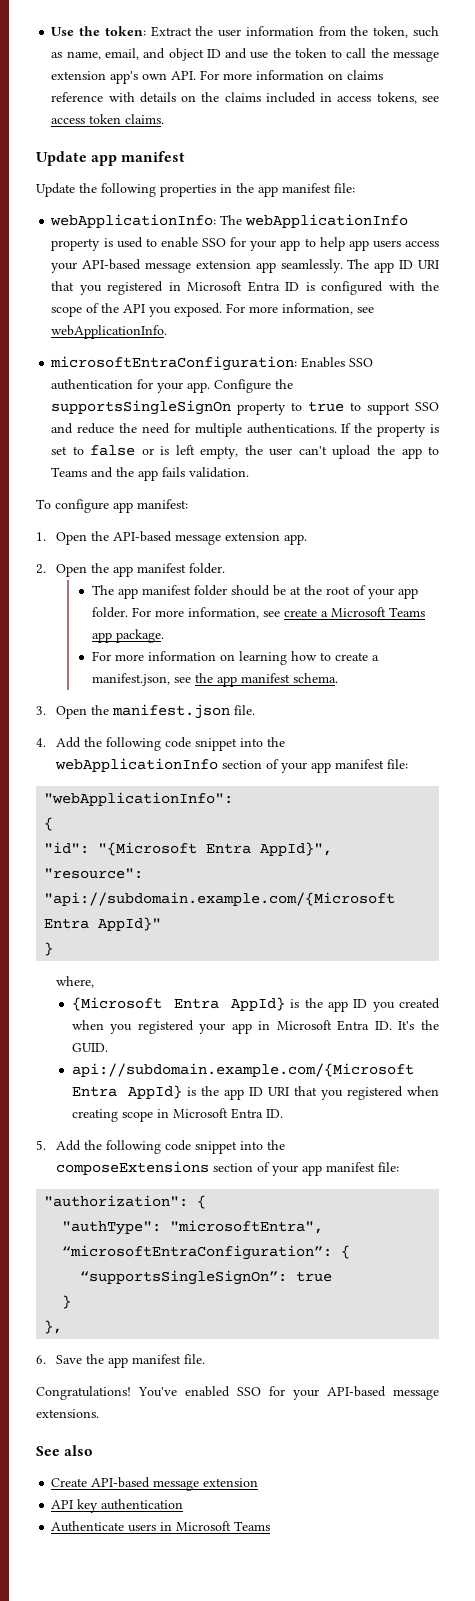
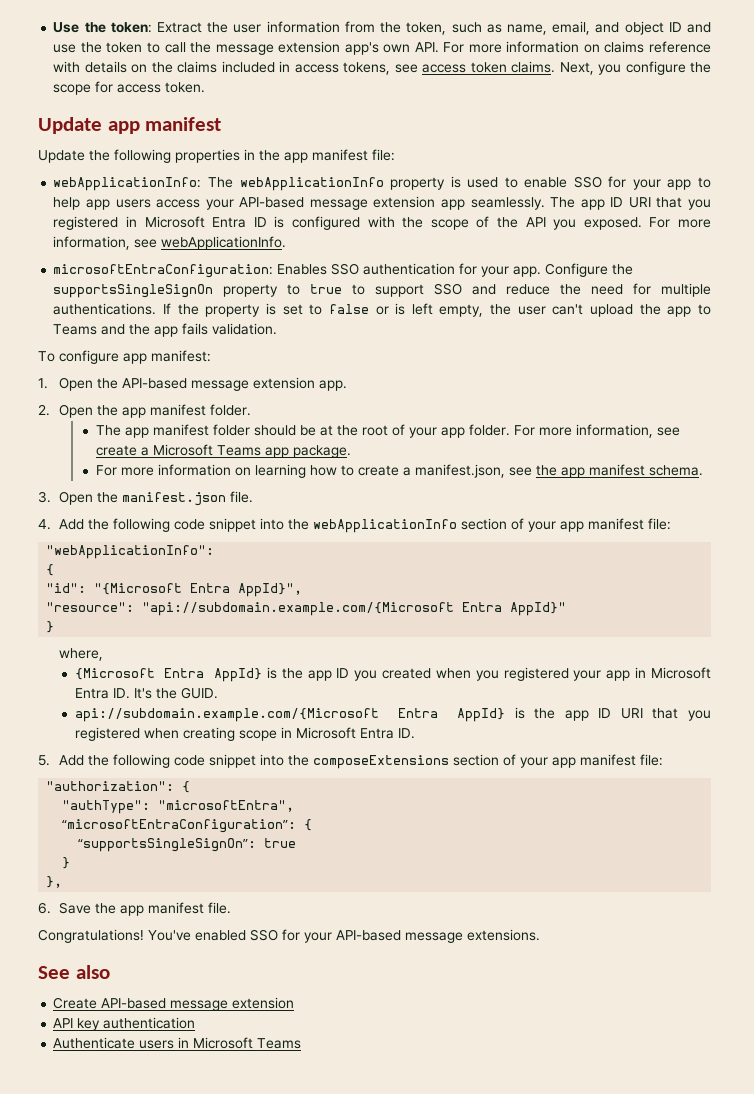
(165, 119) none -> [559,61,712,75] [53,81,206,95] Next, you configure the scope for access token.

